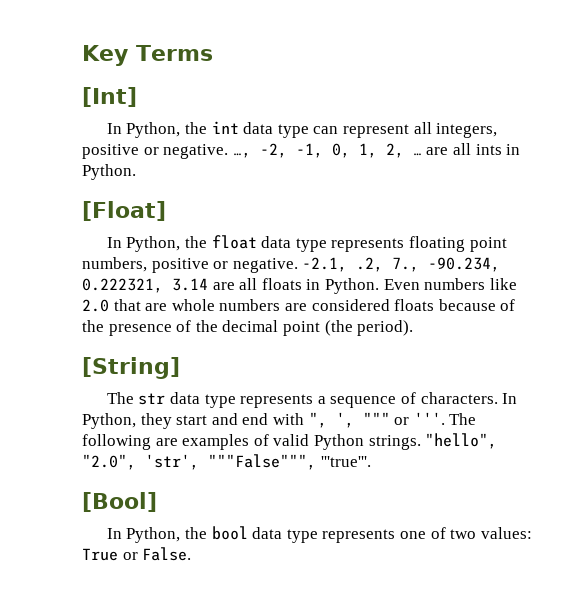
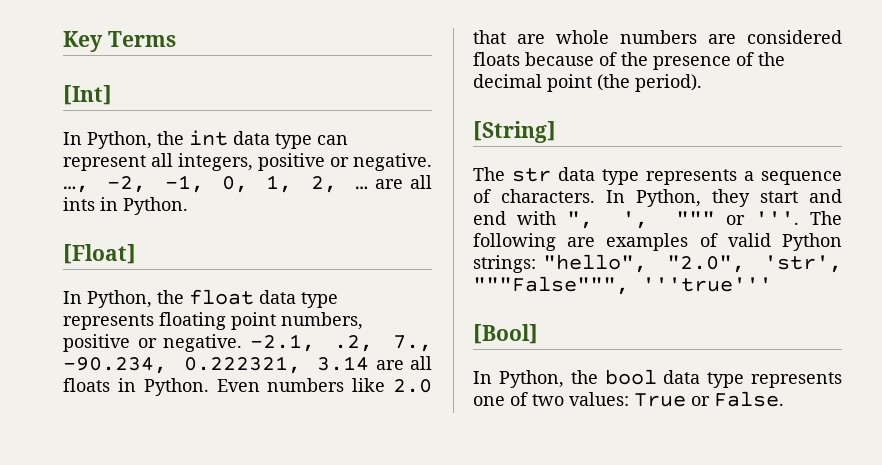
[368,435,421,450] strings. -> [473,255,536,273] strings:
[320,456,371,467] '''true'''. -> [642,277,772,292] '''true'''

